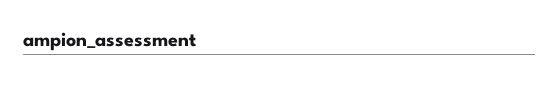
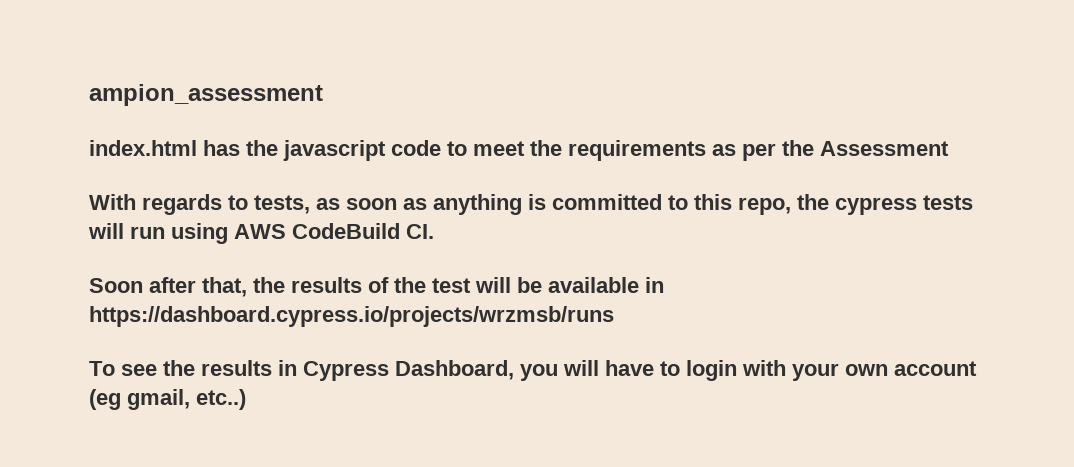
(196, 41) none -> [89,140,949,161] [89,194,973,215] [88,223,434,244] [89,277,664,297] [89,306,614,327] [89,360,977,381] [89,389,246,410] // index.html has the javascript code to meet the requirements as per the Assessment // With regards to tests, as soon as anything is committed to this repo, the cypress tests will run using AWS CodeBuild CI. // Soon after that, the results of the test will be available in https://dashboard.cypress.io/projects/wrzmsb/runs // To see the results in Cypress Dashboard, you will have to login with your own account (eg gmail, etc..)

